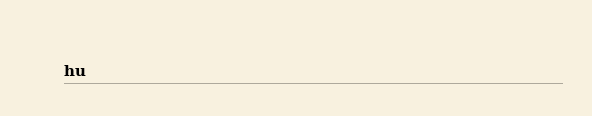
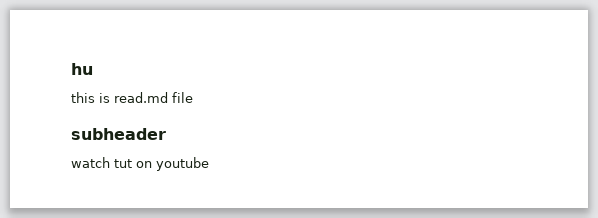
(86, 70) none -> [71,92,193,103] [71,128,166,140] [71,157,209,171] // this is read.md file // subheader // watch tut on youtube

